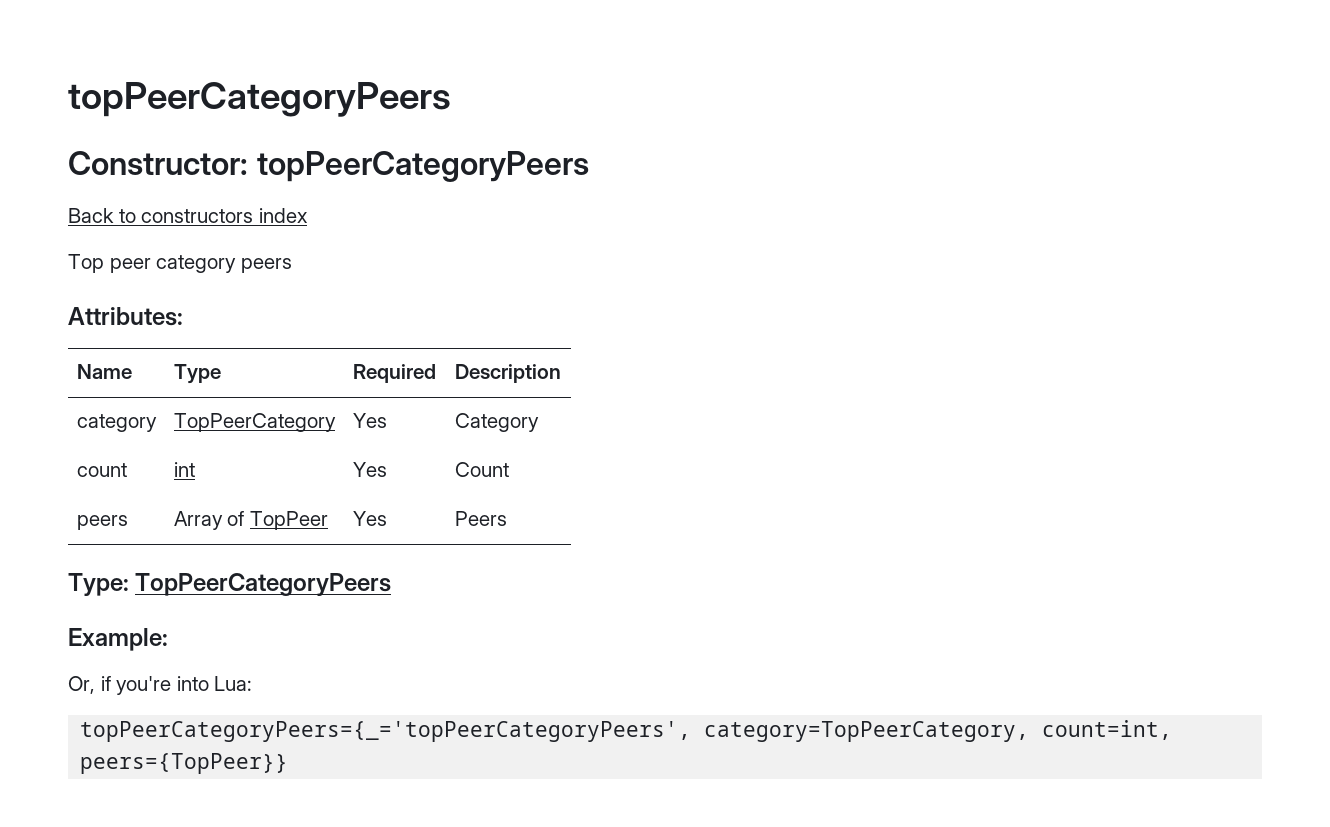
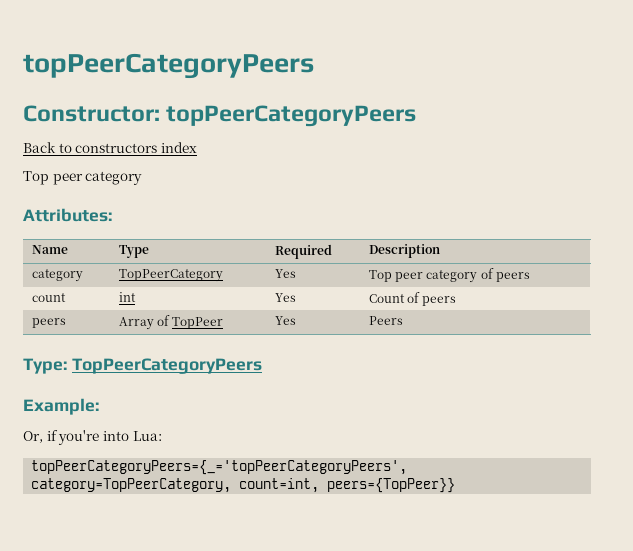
[240,258,292,273] peers -> (143, 178) none
[454,413,539,432] Category -> [368,268,530,283] Top peer category of peers
(509, 469) none -> [407,292,457,306] of peers

